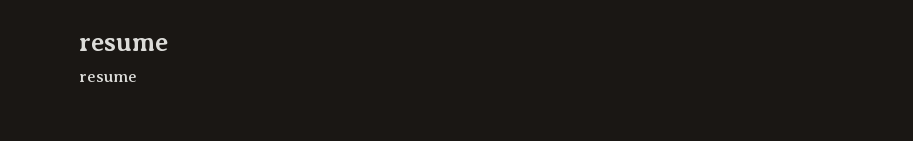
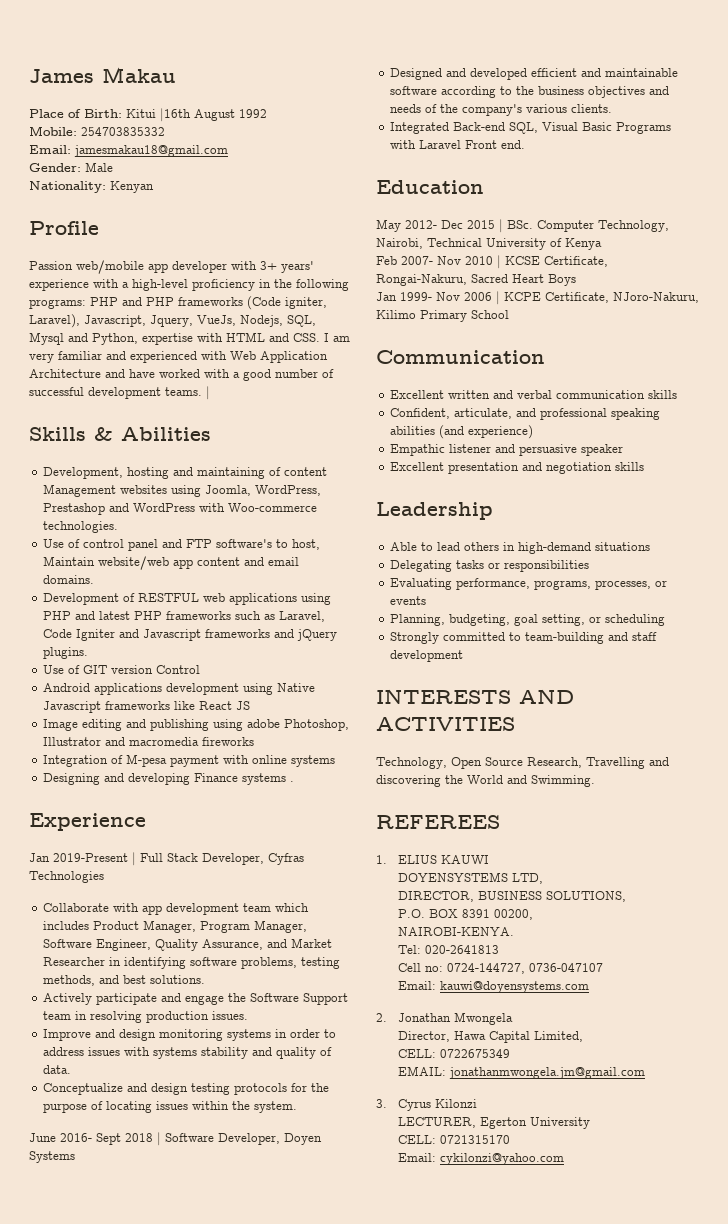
[79,38,168,51] [79,74,137,82] resume // resume -> [29,67,176,83] [29,108,267,122] [29,126,165,136] [29,145,228,157] [29,162,113,172] [29,181,154,193] [29,221,99,235] [29,260,314,274] [29,279,349,291] [29,296,327,310] [29,314,316,328] [29,332,350,345] [29,351,328,363] [29,369,334,381] [29,386,210,400] [29,427,211,441] [43,467,328,479] [43,484,322,497] [43,503,318,515] [43,521,119,533] [43,539,321,551] [43,556,300,570] [43,575,95,584] [43,593,332,605] [43,611,326,622] [43,629,338,641] [43,647,89,659] [43,665,201,674] [43,683,316,695] [43,701,251,713] [43,719,350,731] [43,737,255,746] [43,754,336,767] [43,773,295,785] [29,813,146,831] [29,852,304,866] [29,871,104,883] [43,903,310,915] [43,920,308,933] [43,938,333,951] [43,957,341,969] [43,975,206,986] [43,993,349,1005] [43,1011,249,1023] [43,1029,337,1041] [43,1047,333,1059] [43,1065,72,1074] [43,1083,330,1095] [43,1101,298,1113] [29,1132,322,1146] [29,1151,75,1163] [390,68,679,80] [390,86,670,98] [390,104,613,116] [390,122,672,134] [390,140,526,149] [376,180,484,194] [376,219,669,233] [376,238,602,250] [376,255,608,269] [376,274,576,286] [376,291,699,305] [376,310,509,322] [376,350,545,364] [390,390,678,399] [390,408,661,420] [390,425,534,439] [390,444,624,456] [390,462,645,474] [376,502,493,520] [390,542,651,554] [390,560,590,572] [390,578,668,590] [390,596,427,605] [390,614,666,626] [390,632,658,644] [390,650,464,662] [376,689,574,704] [376,717,515,731] [376,757,669,769] [376,775,595,787] [376,815,500,829] [376,855,490,864] [398,872,544,884] [398,891,627,902] [398,909,534,920] [398,927,515,936] [398,945,500,954] [398,963,604,974] [398,981,590,993] [376,1012,514,1025] [398,1031,584,1043] [398,1049,511,1058] [398,1066,646,1079] [376,1099,478,1111] [398,1117,591,1129] [398,1135,511,1144] [398,1153,565,1165] James Makau // Place of Birth: Kitui |16th August 1992 // Mobile: 254703835332 // Email: jamesmakau18@gmail.com // Gender: Male // Nationality: Kenyan // Profile // Passion web/mobile app developer with 3+ years' experience with a high-level proficiency in the following programs: PHP and PHP frameworks (Code igniter, Laravel), Javascript, Jquery, VueJs, Nodejs, SQL, Mysql and Python, expertise with HTML and CSS. I am very familiar and experienced with Web Application Architecture and have worked with a good number of successful development teams. | // Skills & Abilities // Development, hosting and maintaining of content Management websites using Joomla, WordPress, Prestashop and WordPress with Woo-commerce technologies. // Use of control panel and FTP software's to host, Maintain website/web app content and email domains. // Development of RESTFUL web applications using PHP and latest PHP frameworks such as Laravel, Code Igniter and Javascript frameworks and jQuery plugins. // Use of GIT version Control // Android applications development using Native Javascript frameworks like React JS // Image editing and publishing using adobe Photoshop, Illustrator and macromedia fireworks // Integration of M-pesa payment with online systems // Designing and developing Finance systems . // Experience // Jan 2019-Present | Full Stack Developer, Cyfras Technologies // Collaborate with app development team which includes Product Manager, Program Manager, Software Engineer, Quality Assurance, and Market Researcher in identifying software problems, testing methods, and best solutions. // Actively participate and engage the Software Support team in resolving production issues. // Improve and design monitoring systems in order to address issues with systems stability and quality of data. // Conceptualize and design testing protocols for the purpose of locating issues within the system. // June 2016- Sept 2018 | Software Developer, Doyen Systems // Designed and developed efficient and maintainable software according to the business objectives and needs of the company's various clients. // Integrated Back-end SQL, Visual Basic Programs with Laravel Front end. // Education // May 2012- Dec 2015 | BSc. Computer Technology, Nairobi, Technical University of Kenya // Feb 2007- Nov 2010 | KCSE Certificate, Rongai-Nakuru, Sacred Heart Boys // Jan 1999- Nov 2006 | KCPE Certificate, NJoro-Nakuru, Kilimo Primary School // Communication // Excellent written and verbal communication skills // Confident, articulate, and professional speaking abilities (and experience) // Empathic listener and persuasive speaker // Excellent presentation and negotiation skills // Leadership // Able to lead others in high-demand situations // Delegating tasks or responsibilities // Evaluating performance, programs, processes, or events // Planning, budgeting, goal setting, or scheduling // Strongly committed to team-building and staff development // INTERESTS AND ACTIVITIES // Technology, Open Source Research, Travelling and discovering the World and Swimming. // REFEREES // 1. ELIUS KAUWI // DOYENSYSTEMS LTD, // DIRECTOR, BUSINESS SOLUTIONS, // P.O. BOX 8391 00200, // NAIROBI-KENYA. // Tel: 020-2641813 // Cell no: 0724-144727, 0736-047107 // Email: kauwi@doyensystems.com // 2. Jonathan Mwongela // Director, Hawa Capital Limited, // CELL: 0722675349 // EMAIL: jonathanmwongela.jm@gmail.com // 3. Cyrus Kilonzi // LECTURER, Egerton University // CELL: 0721315170 // Email: cykilonzi@yahoo.com

